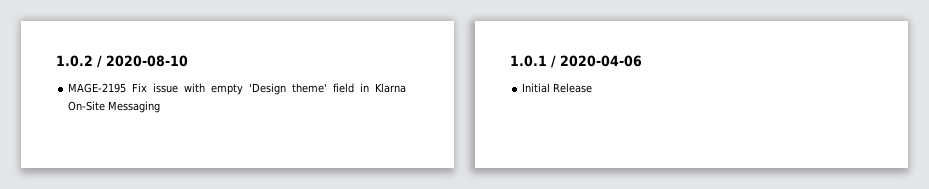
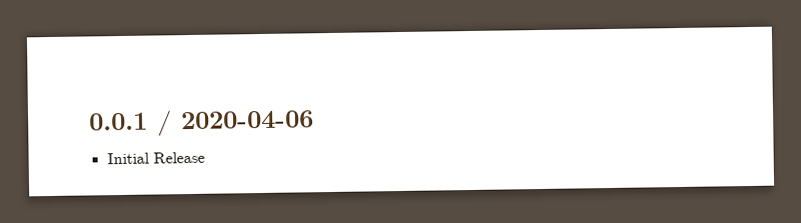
[56,55,188,68] [68,83,406,95] [68,101,161,113] [510,55,547,67] 1.0.2 / 2020-08-10 // MAGE-2195 Fix issue with empty 'Design theme' field in Klarna On-Site Messaging // 1.0.1 -> [88,112,148,131] 0.0.1

